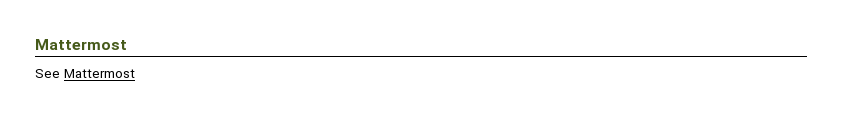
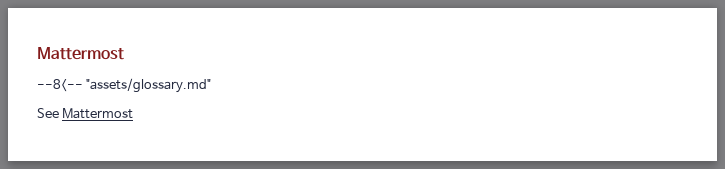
[35,39,127,50] Mattermost -> [37,47,124,60] [37,78,212,93] Mattermost // --8<-- "assets/glossary.md"

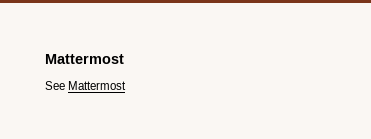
[37,47,124,60] [37,78,212,93] Mattermost // --8<-- "assets/glossary.md" -> [45,54,124,64] Mattermost

